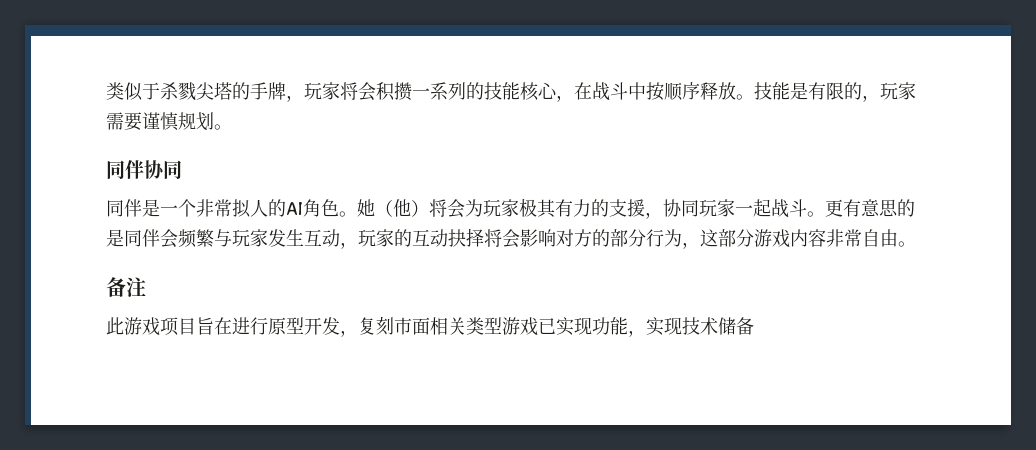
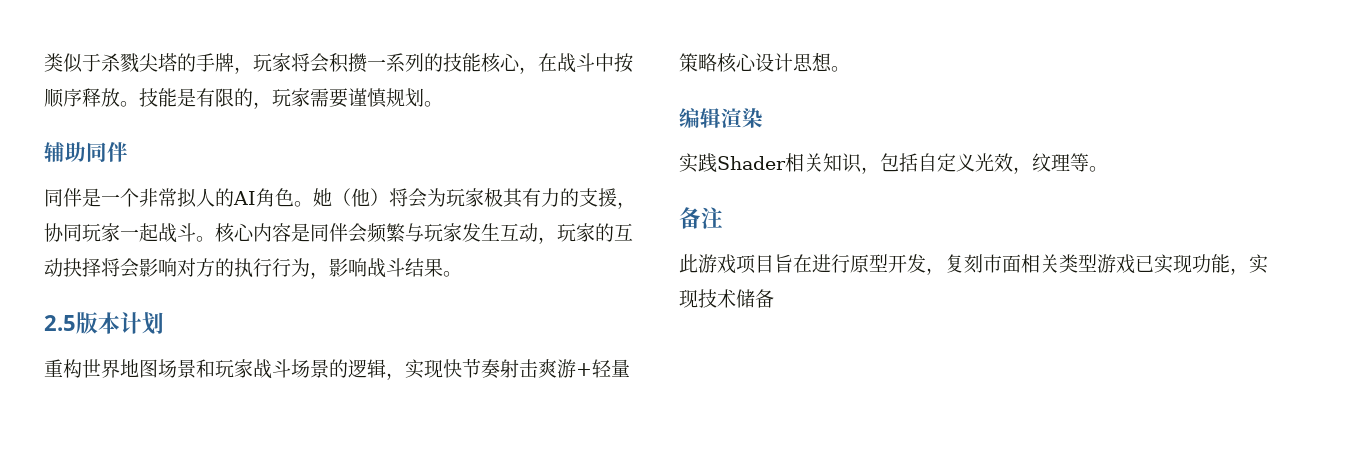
[106,160,182,179] 同伴协同 -> [44,142,128,162] 辅助同伴
[825,199,915,217] 更有意思的 -> [215,223,291,243] 核心内容
[610,229,898,249] 部分行为，这部分游戏内容非常自由 -> [234,258,462,279] [44,312,164,335] [44,358,630,380] [679,52,850,73] [679,107,763,128] [679,153,1089,174] 执行行为，影响战斗结果。 // 2.5版本计划 // 重构世界地图场景和玩家战斗场景的逻辑，实现快节奏射击爽游+轻量策略核心设计思想。 // 编辑渲染 // 实践Shader相关知识，包括自定义光效，纹理等

